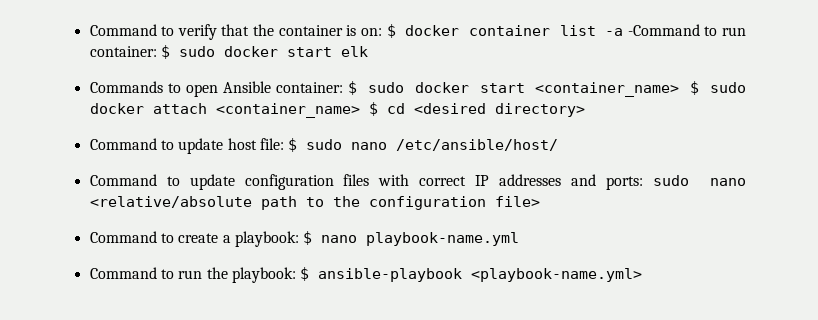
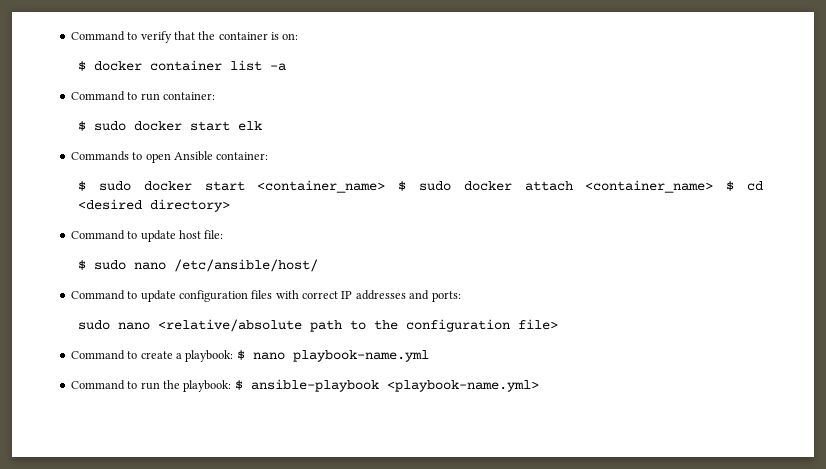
(382, 32) none -> (299, 36) //
[627,24,700,36] -Command -> [70,91,125,101] // Command
(157, 51) none -> (215, 96) //
(344, 87) none -> (269, 156) //
(284, 144) none -> (224, 234) //
(644, 183) none -> (461, 296) //

